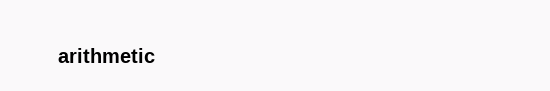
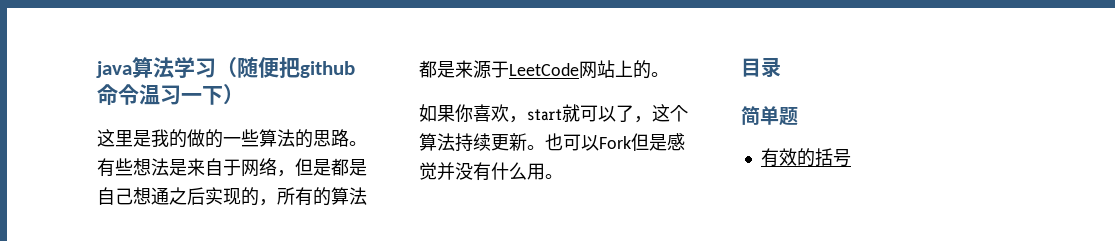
[58,48,155,63] arithmetic -> [96,57,355,78] [97,84,244,105] [97,129,367,148] [97,158,367,177] [97,187,367,206] [419,60,669,79] [419,104,688,123] [419,133,685,152] [419,162,563,181] [741,57,781,78] [741,106,798,126] [760,148,851,167] java算法学习（随便把github命令温习一下） // 这里是我的做的一些算法的思路。有些想法是来自于网络，但是都是自己想通之后实现的，所有的算法都是来源于LeetCode网站上的。 // 如果你喜欢，start就可以了，这个算法持续更新。也可以Fork但是感觉并没有什么用。 // 目录 // 简单题 // 有效的括号

